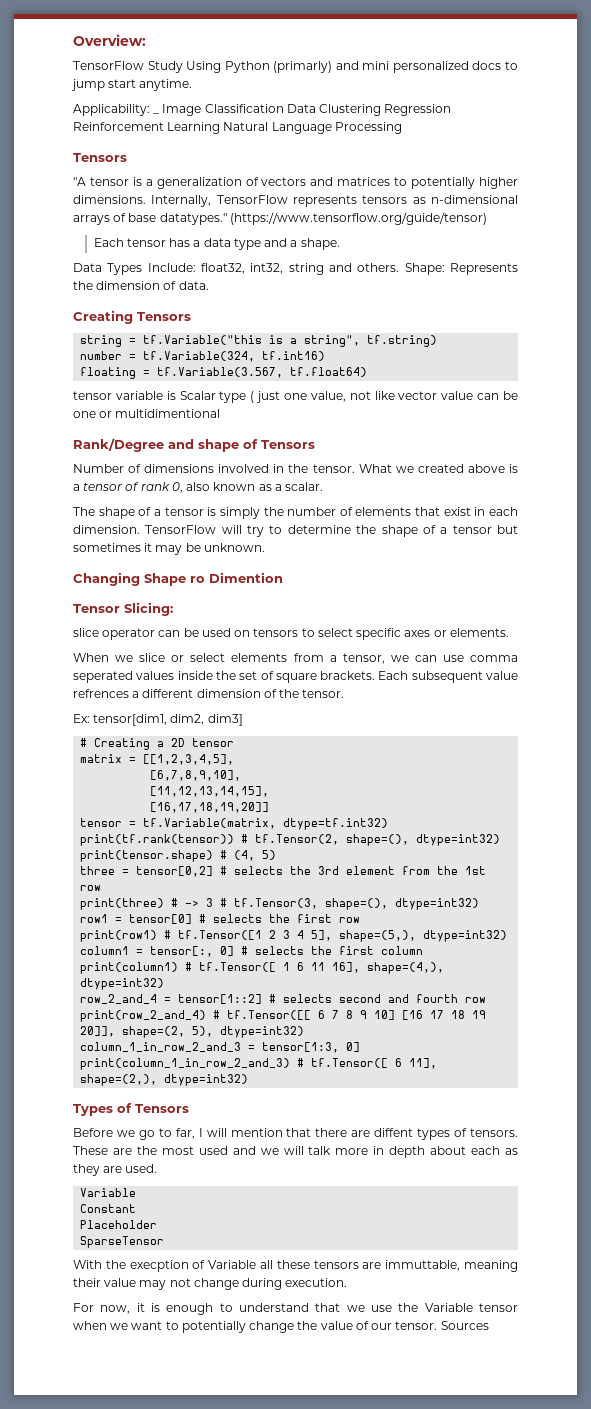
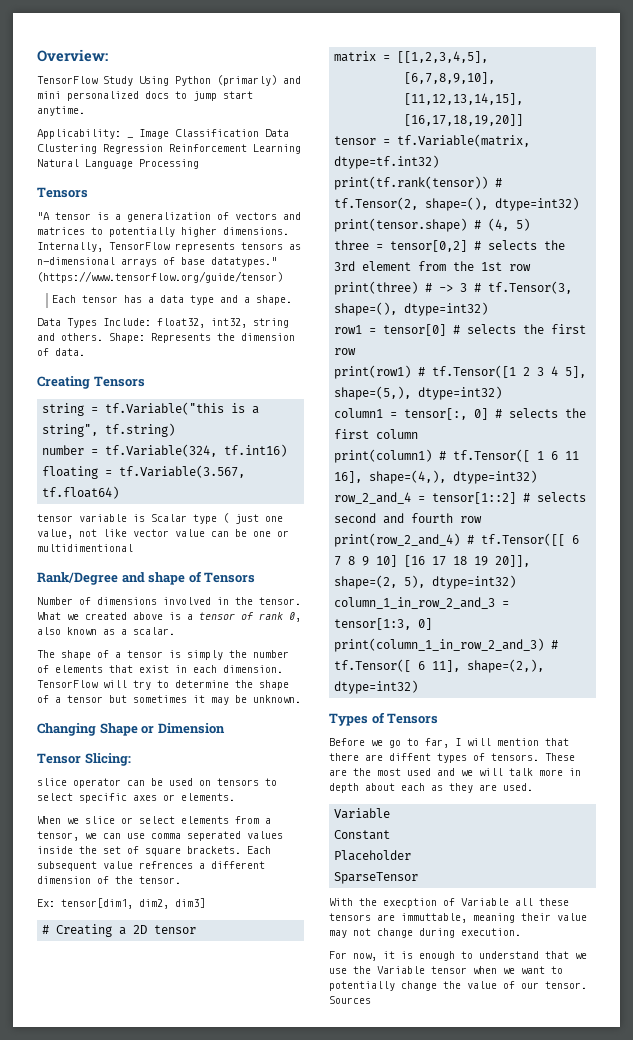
[190,572,283,583] ro Dimention -> [141,723,225,734] or Dimension

